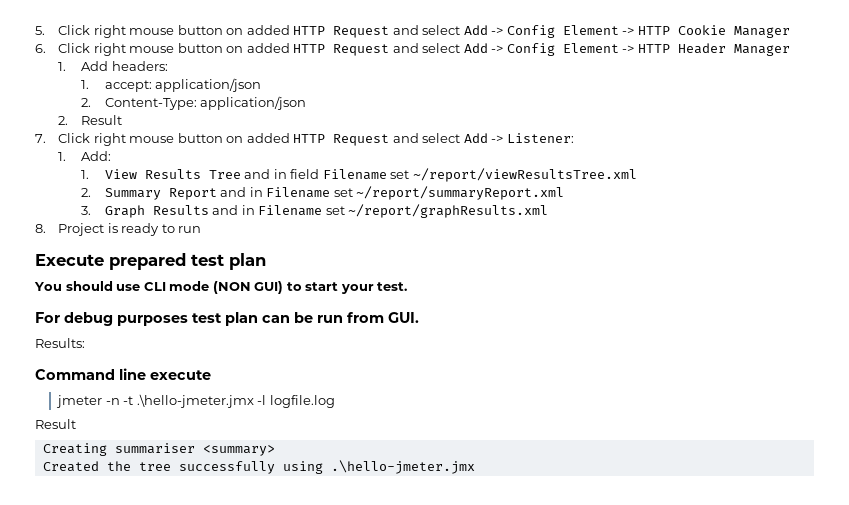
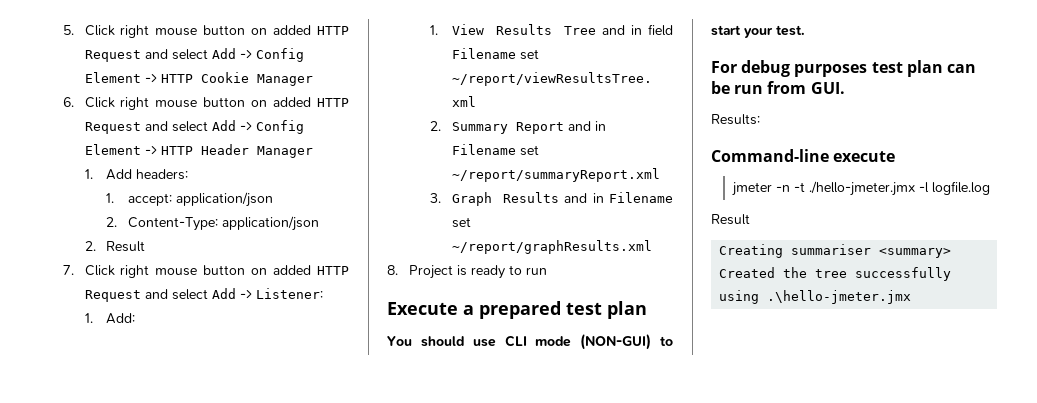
(104, 260) none -> [463,305,474,315] a
[212,281,284,294] (NON GUI) -> [580,334,652,350] (NON-GUI)
[35,368,146,380] Command line -> [711,149,829,162] Command-line
[136,394,254,408] .\hello-jmeter.jmx -> [808,181,915,196] ./hello-jmeter.jmx

